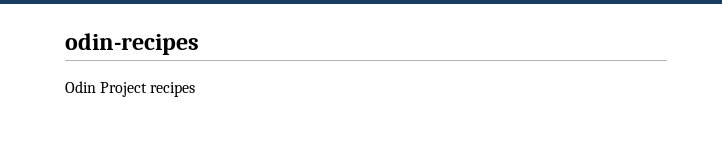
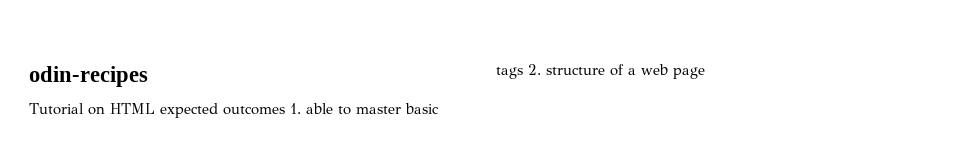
[65,81,196,97] Odin Project recipes -> [29,103,439,118] [496,64,705,79] Tutorial on HTML expected outcomes 1. able to master basic tags 2. structure of a web page

